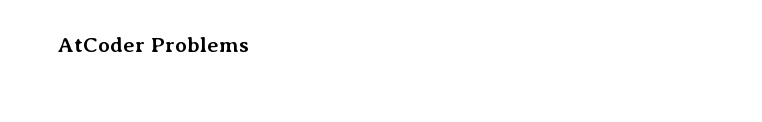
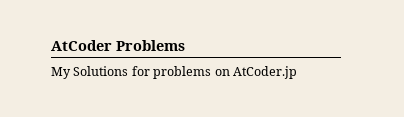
(249, 44) none -> [51,66,297,79] // My Solutions for problems on AtCoder.jp

